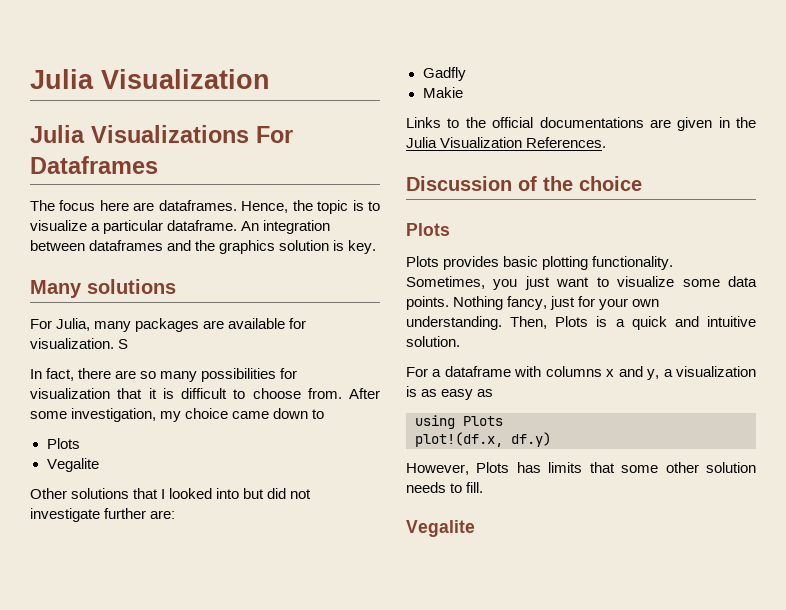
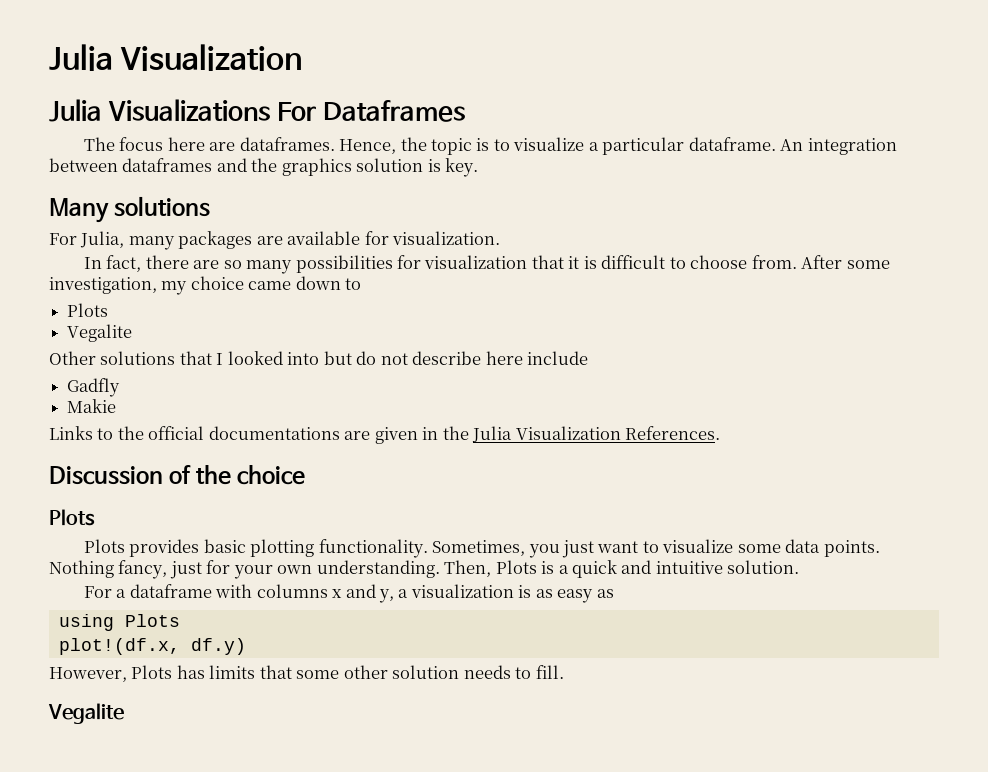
[118,339,129,349] S -> (501, 238) none
[267,488,312,499] [30,508,176,522] did not investigate further are: -> [356,351,589,365] do not describe here include

